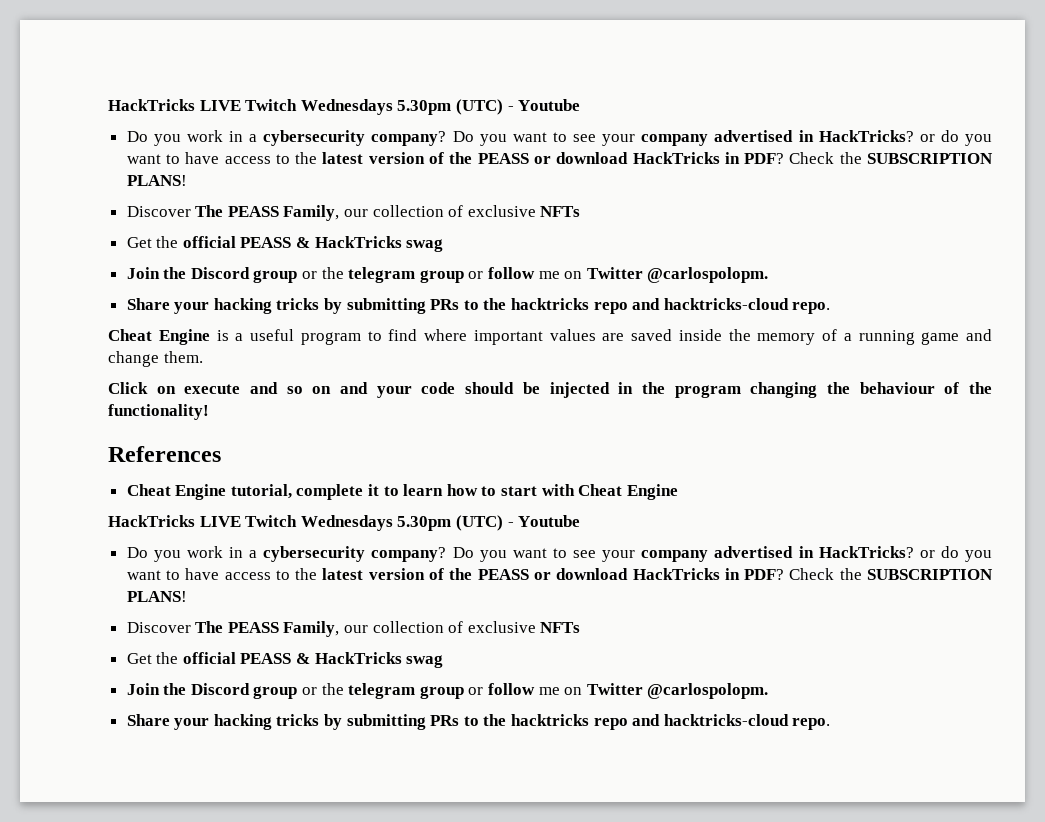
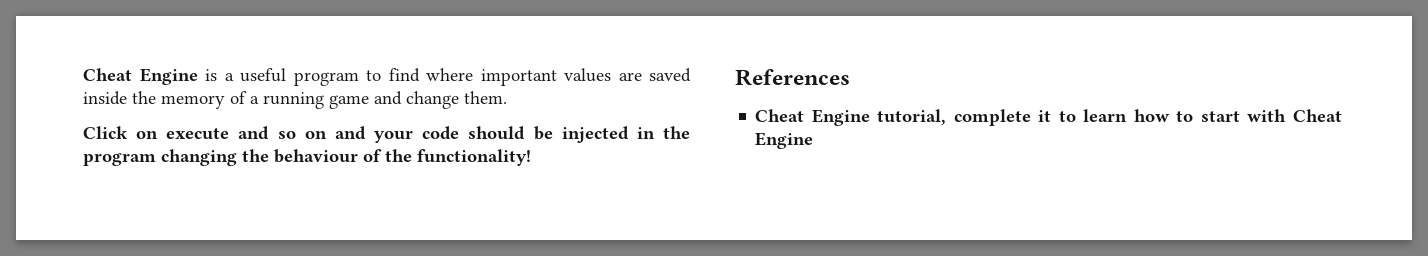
[108,99,581,115] [126,130,992,146] [126,152,994,164] [126,175,187,186] [126,205,581,221] [126,236,444,252] [126,267,769,283] [126,298,831,314] HackTricks LIVE Twitch Wednesdays 5.30pm (UTC) - Youtube // Do you work in a cybersecurity company? Do you want to see your company advertised in HackTricks? or do you want to have access to the latest version of the PEASS or download HackTricks in PDF? Check the SUBSCRIPTION PLANS! // Discover The PEASS Family, our collection of exclusive NFTs // Get the official PEASS & HackTricks swag // Join the Discord group or the telegram group or follow me on Twitter @carlospolopm. // Share your hacking tricks by submitting PRs to the hacktricks repo and hacktricks-cloud repo. // -> (83, 74) none
[108,515,581,531] [126,546,992,562] [126,568,994,580] [126,591,187,602] [126,621,581,637] [126,652,444,668] [126,683,769,699] [126,714,831,730] // HackTricks LIVE Twitch Wednesdays 5.30pm (UTC) - Youtube // Do you work in a cybersecurity company? Do you want to see your company advertised in HackTricks? or do you want to have access to the latest version of the PEASS or download HackTricks in PDF? Check the SUBSCRIPTION PLANS! // Discover The PEASS Family, our collection of exclusive NFTs // Get the official PEASS & HackTricks swag // Join the Discord group or the telegram group or follow me on Twitter @carlospolopm. // Share your hacking tricks by submitting PRs to the hacktricks repo and hacktricks-cloud repo. -> (814, 140) none

